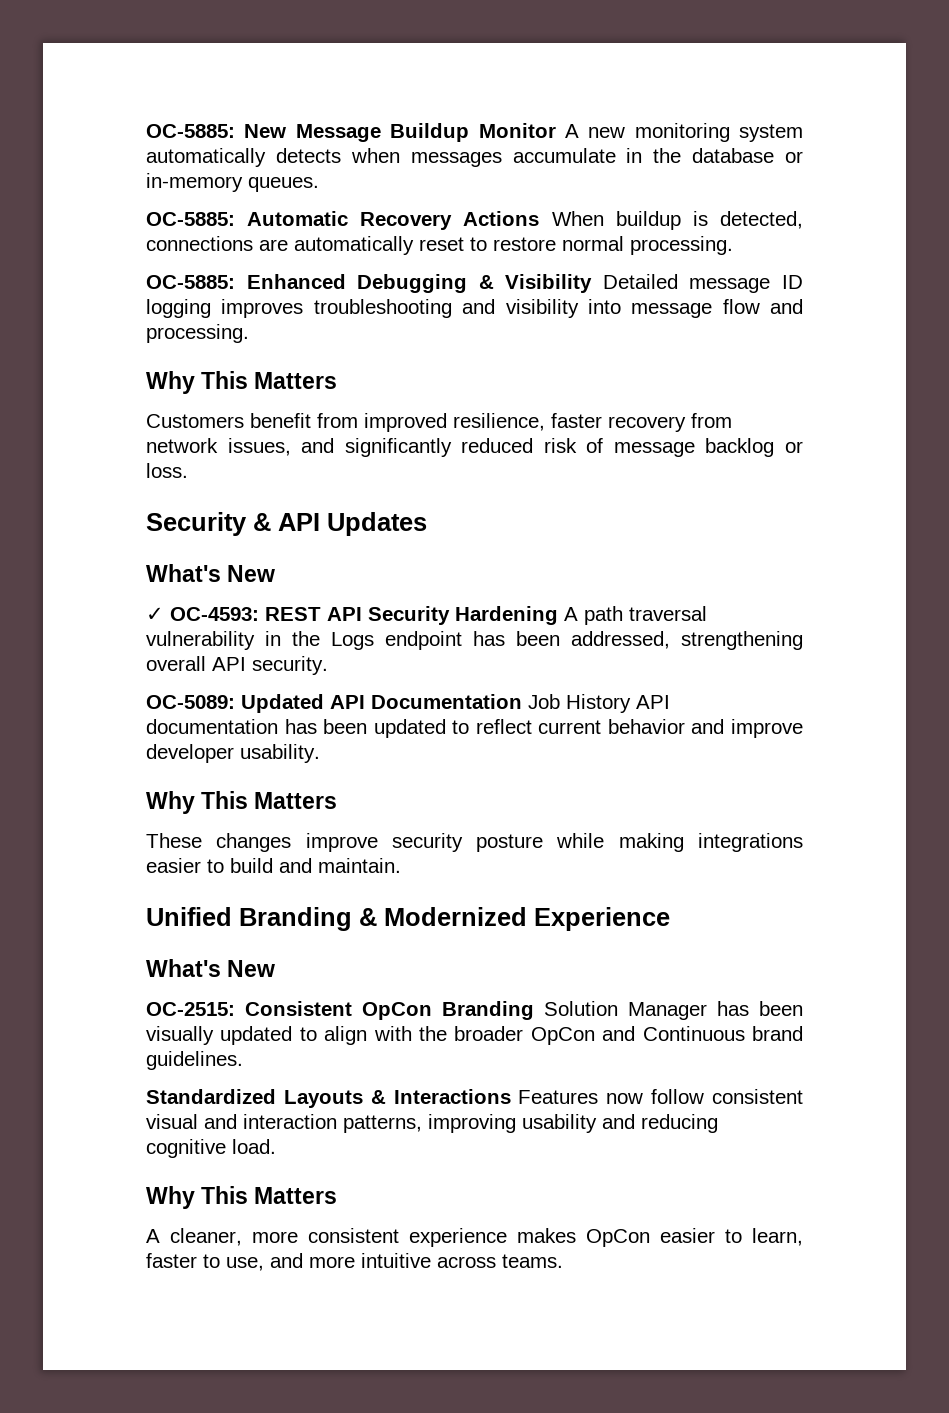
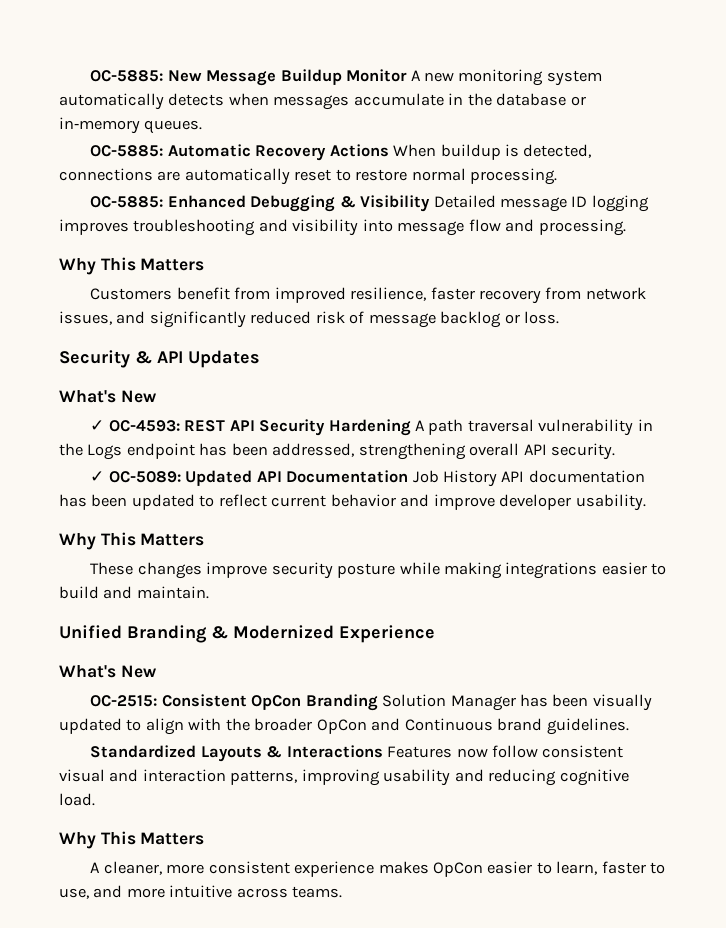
(328, 665) none -> [90,471,105,482] ✓

